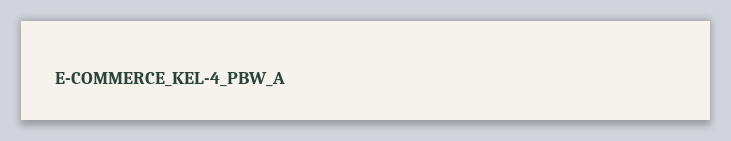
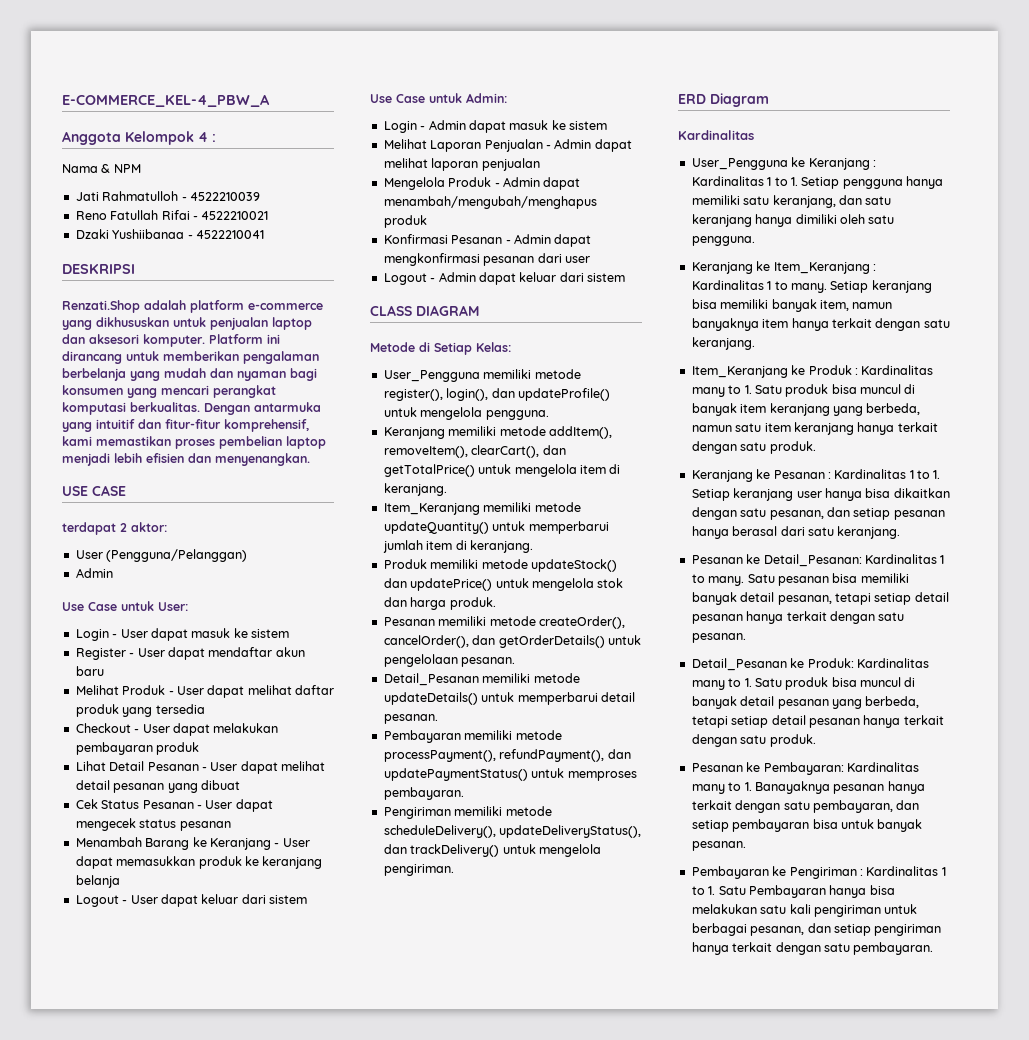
(285, 79) none -> [62,131,216,145] [62,164,141,173] [75,191,260,201] [75,210,269,220] [75,229,264,239] [62,264,135,274] [62,300,323,313] [62,317,312,330] [62,334,280,347] [62,351,319,364] [62,368,317,381] [62,385,276,398] [62,402,321,415] [62,419,309,432] [62,436,326,449] [62,453,310,466] [62,485,126,496] [62,522,167,535] [75,549,248,562] [75,568,113,578] [62,601,188,611] [75,628,289,641] [75,647,305,660] [75,666,104,676] [75,685,334,698] [75,704,205,717] [75,723,279,736] [75,742,200,755] [75,761,325,774] [75,780,240,793] [75,799,273,812] [75,818,231,831] [75,837,310,850] [75,856,323,869] [75,875,120,888] [75,894,307,907] [370,93,507,103] [383,120,607,133] [383,139,632,152] [383,158,540,171] [383,177,581,190] [383,196,597,209] [383,215,427,228] [383,234,592,247] [383,253,590,266] [383,272,625,285] [370,305,479,316] [370,342,511,355] [383,369,581,382] [383,388,610,401] [383,407,549,420] [383,426,612,439] [383,445,566,458] [383,464,621,477] [383,483,447,496] [383,502,581,515] [383,521,609,534] [382,540,533,553] [383,559,617,572] [383,578,624,591] [383,597,496,610] [383,616,625,629] [383,635,641,648] [383,654,516,667] [383,673,580,686] [383,692,635,705] [383,714,438,724] [383,730,562,743] [383,749,631,762] [383,768,637,781] [383,787,464,800] [383,806,552,819] [383,825,642,838] [383,844,601,857] [383,864,454,876] [678,93,769,107] [678,130,754,140] [691,157,876,170] [691,176,943,189] [691,195,892,208] [691,214,895,227] [691,236,755,246] [691,261,876,274] [691,280,932,293] [691,299,893,312] [691,318,950,331] [691,337,755,350] [691,365,934,378] [691,384,916,397] [691,403,921,416] [691,422,938,435] [691,441,816,454] [691,469,941,482] [691,488,950,501] [691,507,945,520] [691,526,901,539] [691,554,945,567] [691,573,909,586] [691,592,949,605] [691,611,905,624] [691,633,746,643] [691,658,929,671] [691,677,916,690] [691,696,920,709] [691,715,944,728] [691,734,816,747] [691,762,919,775] [691,781,925,794] [691,800,920,813] [691,819,923,832] [691,841,746,851] [691,866,946,879] [691,885,895,898] [691,904,918,917] [691,923,942,936] [691,942,934,955] // Anggota Kelompok 4 : // Nama & NPM // Jati Rahmatulloh - 4522210039 // Reno Fatullah Rifai - 4522210021 // Dzaki Yushiibanaa - 4522210041 // DESKRIPSI // Renzati.Shop adalah platform e-commerce yang dikhususkan untuk penjualan laptop dan aksesori komputer. Platform ini dirancang untuk memberikan pengalaman berbelanja yang mudah dan nyaman bagi konsumen yang mencari perangkat komputasi berkualitas. Dengan antarmuka yang intuitif dan fitur-fitur komprehensif, kami memastikan proses pembelian laptop menjadi lebih efisien dan menyenangkan. // USE CASE // terdapat 2 aktor: // User (Pengguna/Pelanggan) // Admin // Use Case untuk User: // Login - User dapat masuk ke sistem // Register - User dapat mendaftar akun baru // Melihat Produk - User dapat melihat daftar produk yang tersedia // Checkout - User dapat melakukan pembayaran produk // Lihat Detail Pesanan - User dapat melihat detail pesanan yang dibuat // Cek Status Pesanan - User dapat mengecek status pesanan // Menambah Barang ke Keranjang - User dapat memasukkan produk ke keranjang belanja // Logout - User dapat keluar dari sistem // Use Case untuk Admin: // Login - Admin dapat masuk ke sistem // Melihat Laporan Penjualan - Admin dapat melihat laporan penjualan // Mengelola Produk - Admin dapat menambah/mengubah/menghapus produk // Konfirmasi Pesanan - Admin dapat mengkonfirmasi pesanan dari user // Logout - Admin dapat keluar dari sistem // CLASS DIAGRAM // Metode di Setiap Kelas: // User_Pengguna memiliki metode register(), login(), dan updateProfile() untuk mengelola pengguna. // Keranjang memiliki metode addItem(), removeItem(), clearCart(), dan getTotalPrice() untuk mengelola item di keranjang. // Item_Keranjang memiliki metode updateQuantity() untuk memperbarui jumlah item di keranjang. // Produk memiliki metode updateStock() dan updatePrice() untuk mengelola stok dan harga produk. // Pesanan memiliki metode createOrder(), cancelOrder(), dan getOrderDetails() untuk pengelolaan pesanan. // Detail_Pesanan memiliki metode updateDetails() untuk memperbarui detail pesanan. // Pembayaran memiliki metode processPayment(), refundPayment(), dan updatePaymentStatus() untuk memproses pembayaran. // Pengiriman memiliki metode scheduleDelivery(), updateDeliveryStatus(), dan trackDelivery() untuk mengelola pengiriman. // ERD Diagram // Kardinalitas // User_Pengguna ke Keranjang : Kardinalitas 1 to 1. Setiap pengguna hanya memiliki satu keranjang, dan satu keranjang hanya dimiliki oleh satu pengguna. // Keranjang ke Item_Keranjang : Kardinalitas 1 to many. Setiap keranjang bisa memiliki banyak item, namun banyaknya item hanya terkait dengan satu keranjang. // Item_Keranjang ke Produk : Kardinalitas many to 1. Satu produk bisa muncul di banyak item keranjang yang berbeda, namun satu item keranjang hanya terkait dengan satu produk. // Keranjang ke Pesanan : Kardinalitas 1 to 1. Setiap keranjang user hanya bisa dikaitkan dengan satu pesanan, dan setiap pesanan hanya berasal dari satu keranjang. // Pesanan ke Detail_Pesanan: Kardinalitas 1 to many. Satu pesanan bisa memiliki banyak detail pesanan, tetapi setiap detail pesanan hanya terkait dengan satu pesanan. // Detail_Pesanan ke Produk: Kardinalitas many to 1. Satu produk bisa muncul di banyak detail pesanan yang berbeda, tetapi setiap detail pesanan hanya terkait dengan satu produk. // Pesanan ke Pembayaran: Kardinalitas many to 1. Banayaknya pesanan hanya terkait dengan satu pembayaran, dan setiap pembayaran bisa untuk banyak pesanan. // Pembayaran ke Pengiriman : Kardinalitas 1 to 1. Satu Pembayaran hanya bisa melakukan satu kali pengiriman untuk berbagai pesanan, dan setiap pengiriman hanya terkait dengan satu pembayaran.

